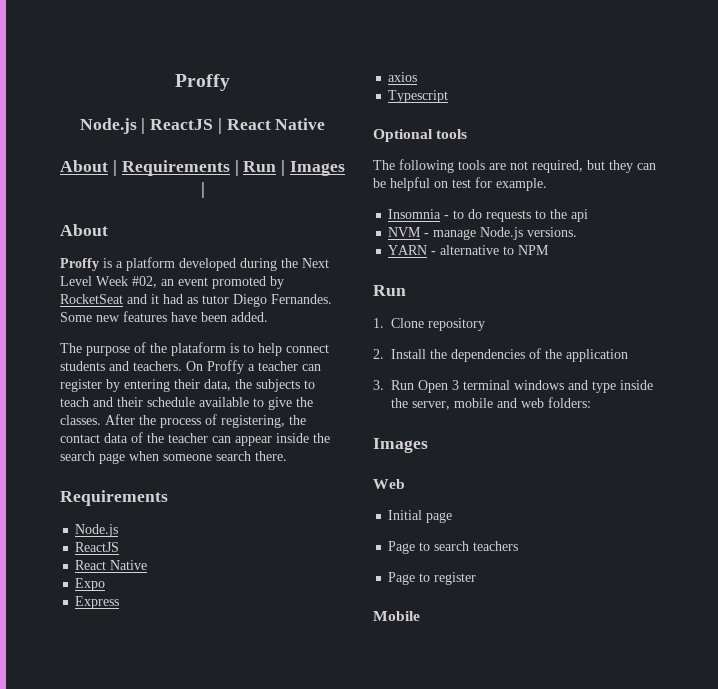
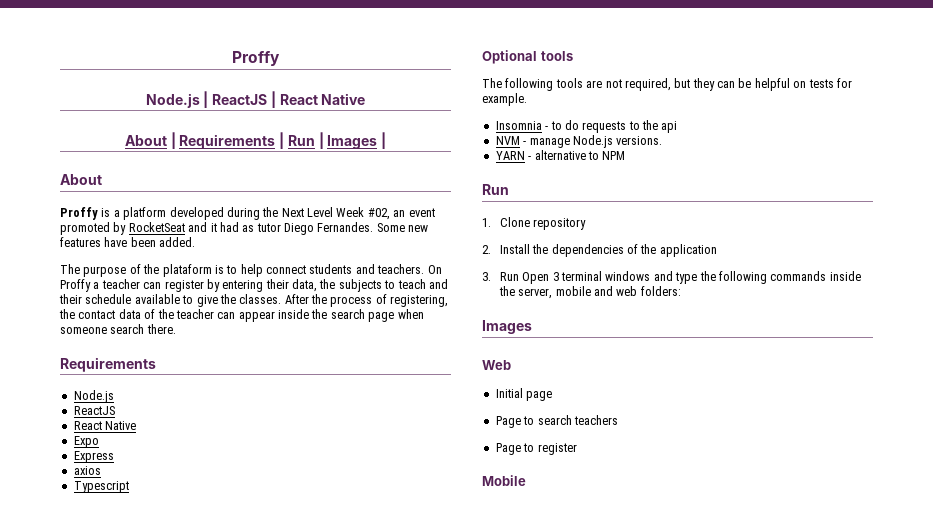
[452,179,471,188] test -> [808,79,834,88] tests
(616, 387) none -> [699,271,827,284] the following commands

